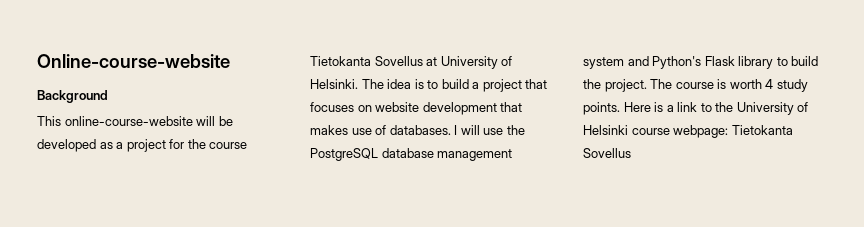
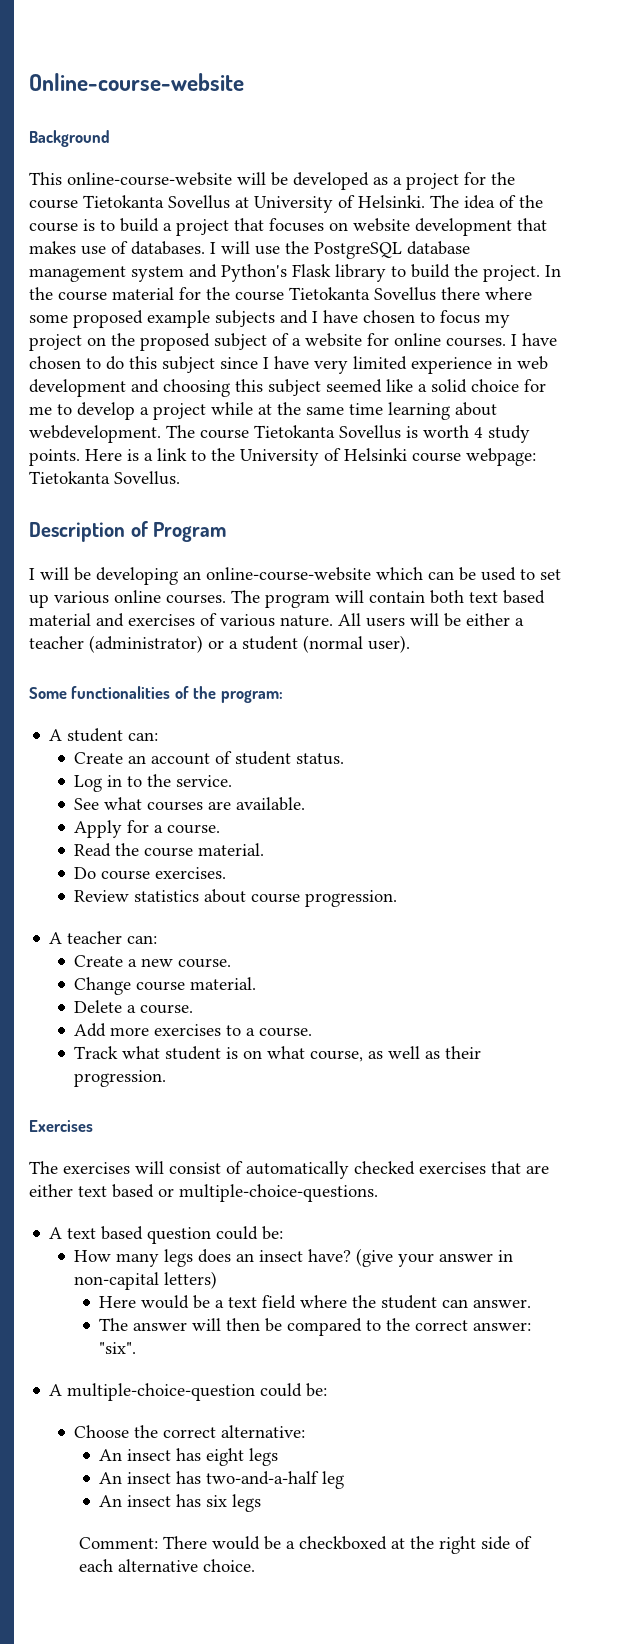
(412, 84) none -> [499,195,543,208] [29,222,78,232] of the course
[650,79,714,89] The course -> [545,265,561,277] [29,287,532,301] [29,310,510,328] [29,333,557,351] [29,356,548,374] [29,379,546,397] [29,402,497,420] [29,425,401,443] In the course material for the course Tietokanta Sovellus there where some proposed example subjects and I have chosen to focus my project on the proposed subject of a website for online courses. I have chosen to do this subject since I have very limited experience in web development and choosing this subject seemed like a solid choice for me to develop a project while at the same time learning about webdevelopment. The course Tietokanta Sovellus
[583,148,631,158] Sovellus -> [114,471,180,485] [29,521,227,542] [29,567,561,585] [29,590,545,608] [29,613,524,627] [29,635,410,653] [29,686,283,703] [49,728,159,742] [74,751,345,765] [74,774,233,792] [74,797,306,811] [74,820,221,838] [74,843,265,857] [74,867,227,880] [74,889,398,907] [49,931,158,944] [74,955,232,968] [74,977,257,995] [74,1000,194,1014] [74,1023,313,1037] [74,1046,482,1062] [74,1070,167,1087] [29,1120,93,1132] [29,1161,549,1179] [29,1184,378,1202] [49,1226,284,1244] [74,1248,514,1267] [74,1271,218,1290] [99,1295,532,1309] [99,1318,532,1336] [99,1342,137,1354] [49,1383,328,1401] [74,1425,306,1438] [99,1448,279,1466] [99,1471,345,1489] [99,1494,262,1512] [79,1536,533,1554] [79,1559,256,1572] Sovellus. // Description of Program // I will be developing an online-course-website which can be used to set up various online courses. The program will contain both text based material and exercises of various nature. All users will be either a teacher (administrator) or a student (normal user). // Some functionalities of the program: // A student can: // Create an account of student status. // Log in to the service. // See what courses are available. // Apply for a course. // Read the course material. // Do course exercises. // Review statistics about course progression. // A teacher can: // Create a new course. // Change course material. // Delete a course. // Add more exercises to a course. // Track what student is on what course, as well as their progression. // Exercises // The exercises will consist of automatically checked exercises that are either text based or multiple-choice-questions. // A text based question could be: // How many legs does an insect have? (give your answer in non-capital letters) // Here would be a text field where the student can answer. // The answer will then be compared to the correct answer: "six". // A multiple-choice-question could be: // Choose the correct alternative: // An insect has eight legs // An insect has two-and-a-half leg // An insect has six legs // Comment: There would be a checkboxed at the right side of each alternative choice.

